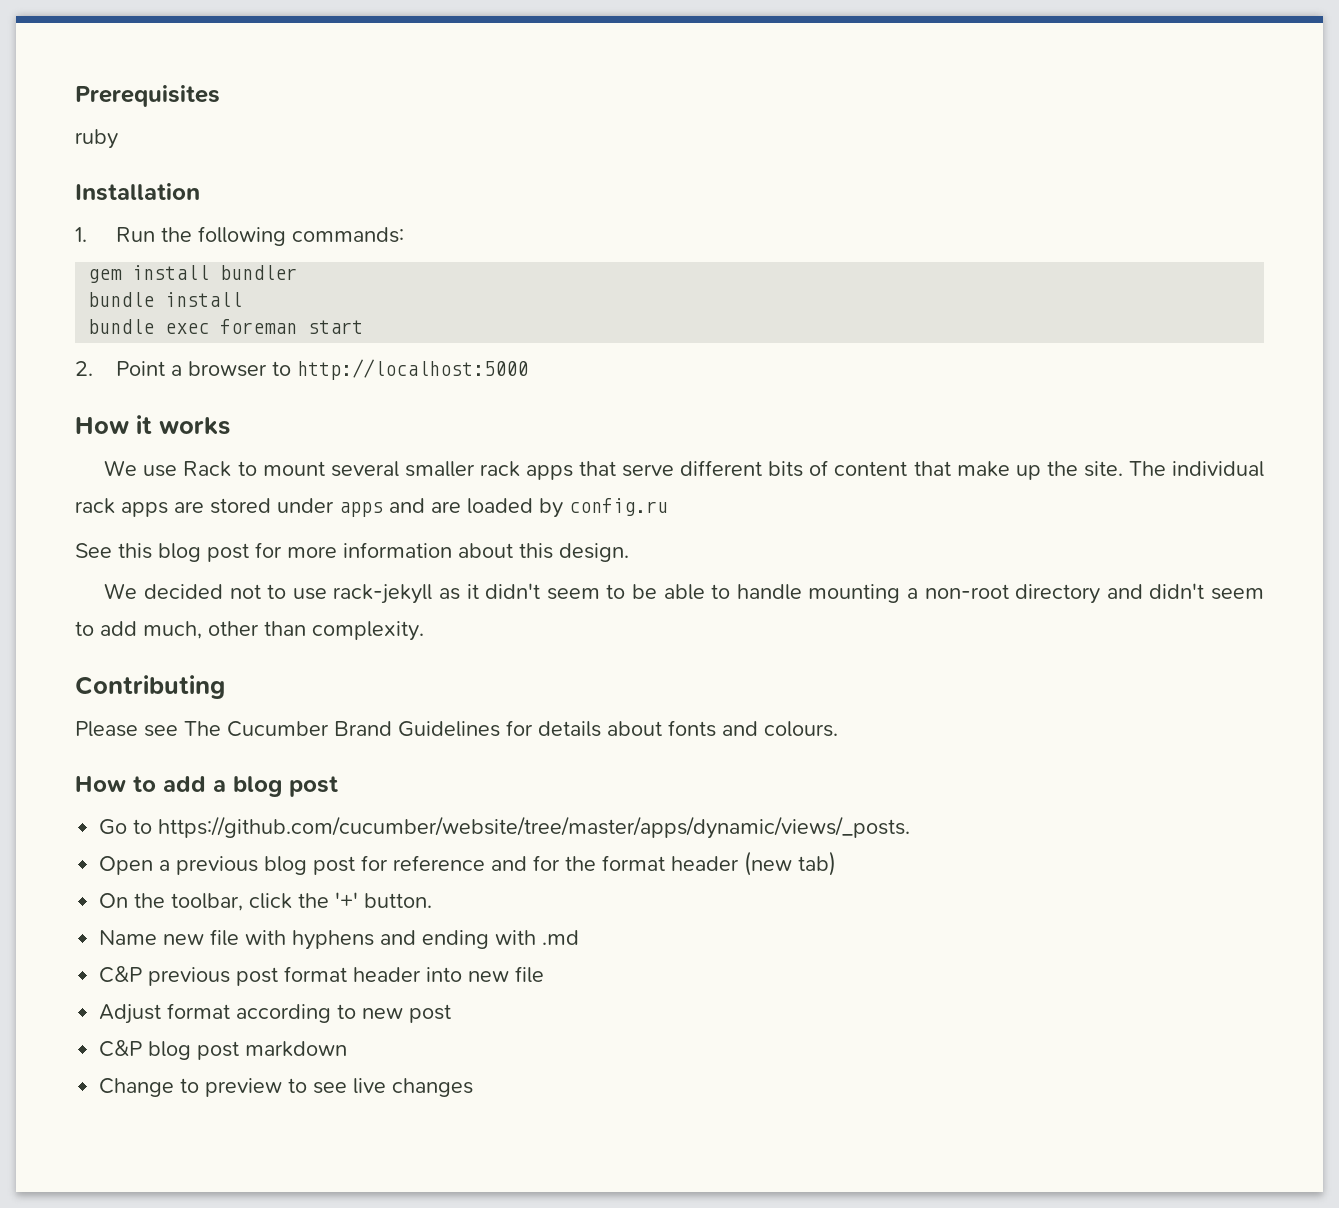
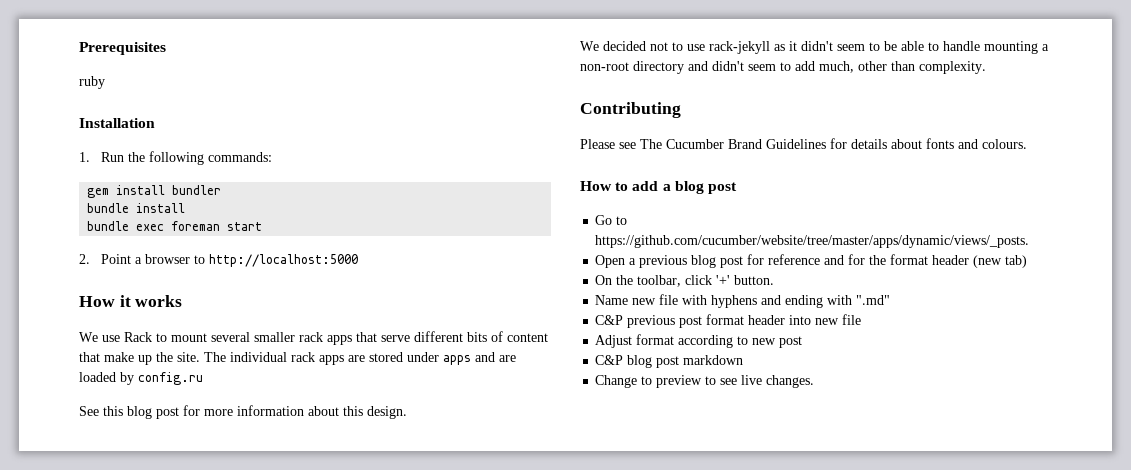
[298,893,330,908] the -> (713, 280) none
[542,930,580,945] .md -> [856,295,891,305] ".md"
[392,1078,474,1097] changes -> [766,375,815,388] changes.

